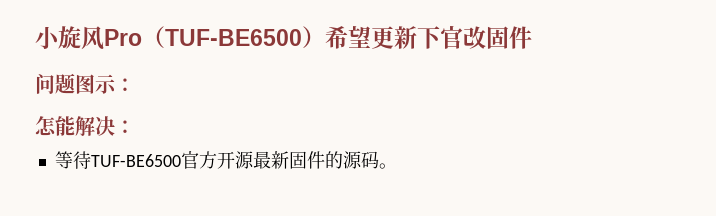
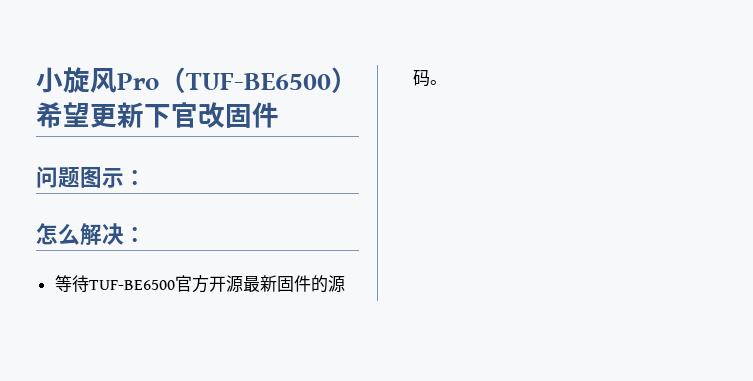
[55,116,75,136] 能 -> [58,224,80,245] 么

